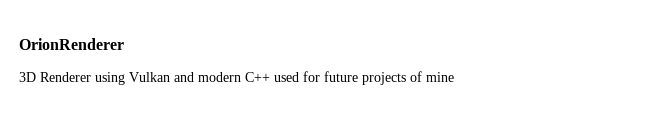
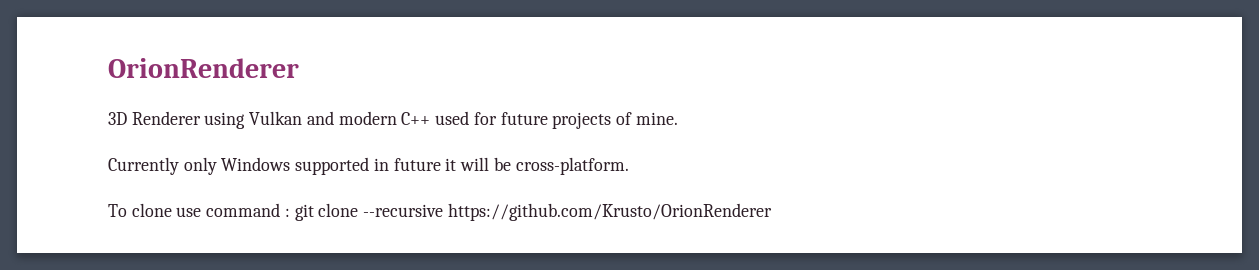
[426,72,454,82] mine -> [635,112,678,125] [108,157,629,175] [108,203,772,221] mine. // Currently only Windows supported in future it will be cross-platform. // To clone use command : git clone --recursive https://github.com/Krusto/OrionRenderer

